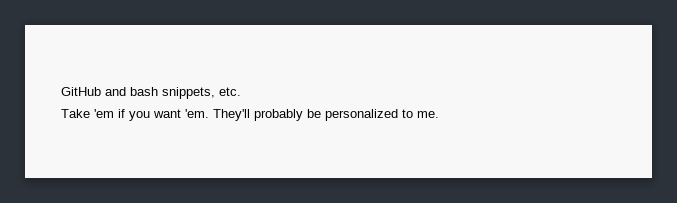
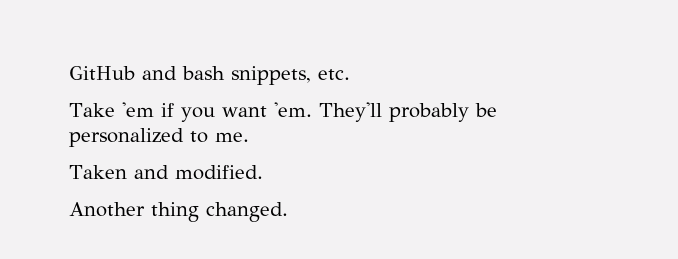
(439, 114) none -> [69,165,263,180] [69,202,288,222] // Taken and modified. // Another thing changed.

